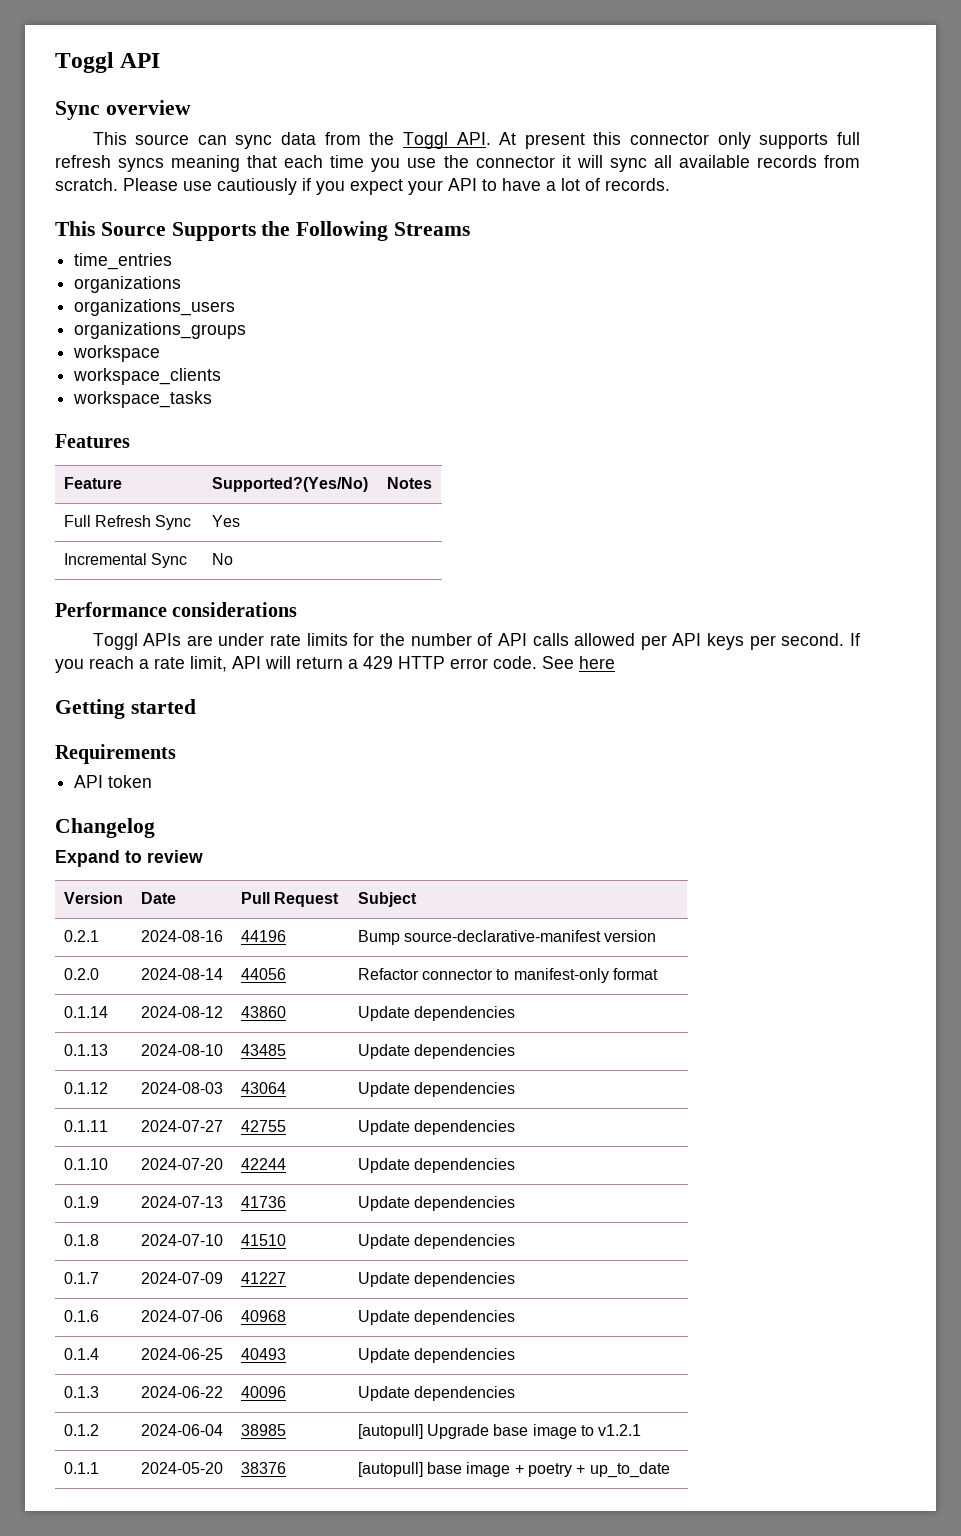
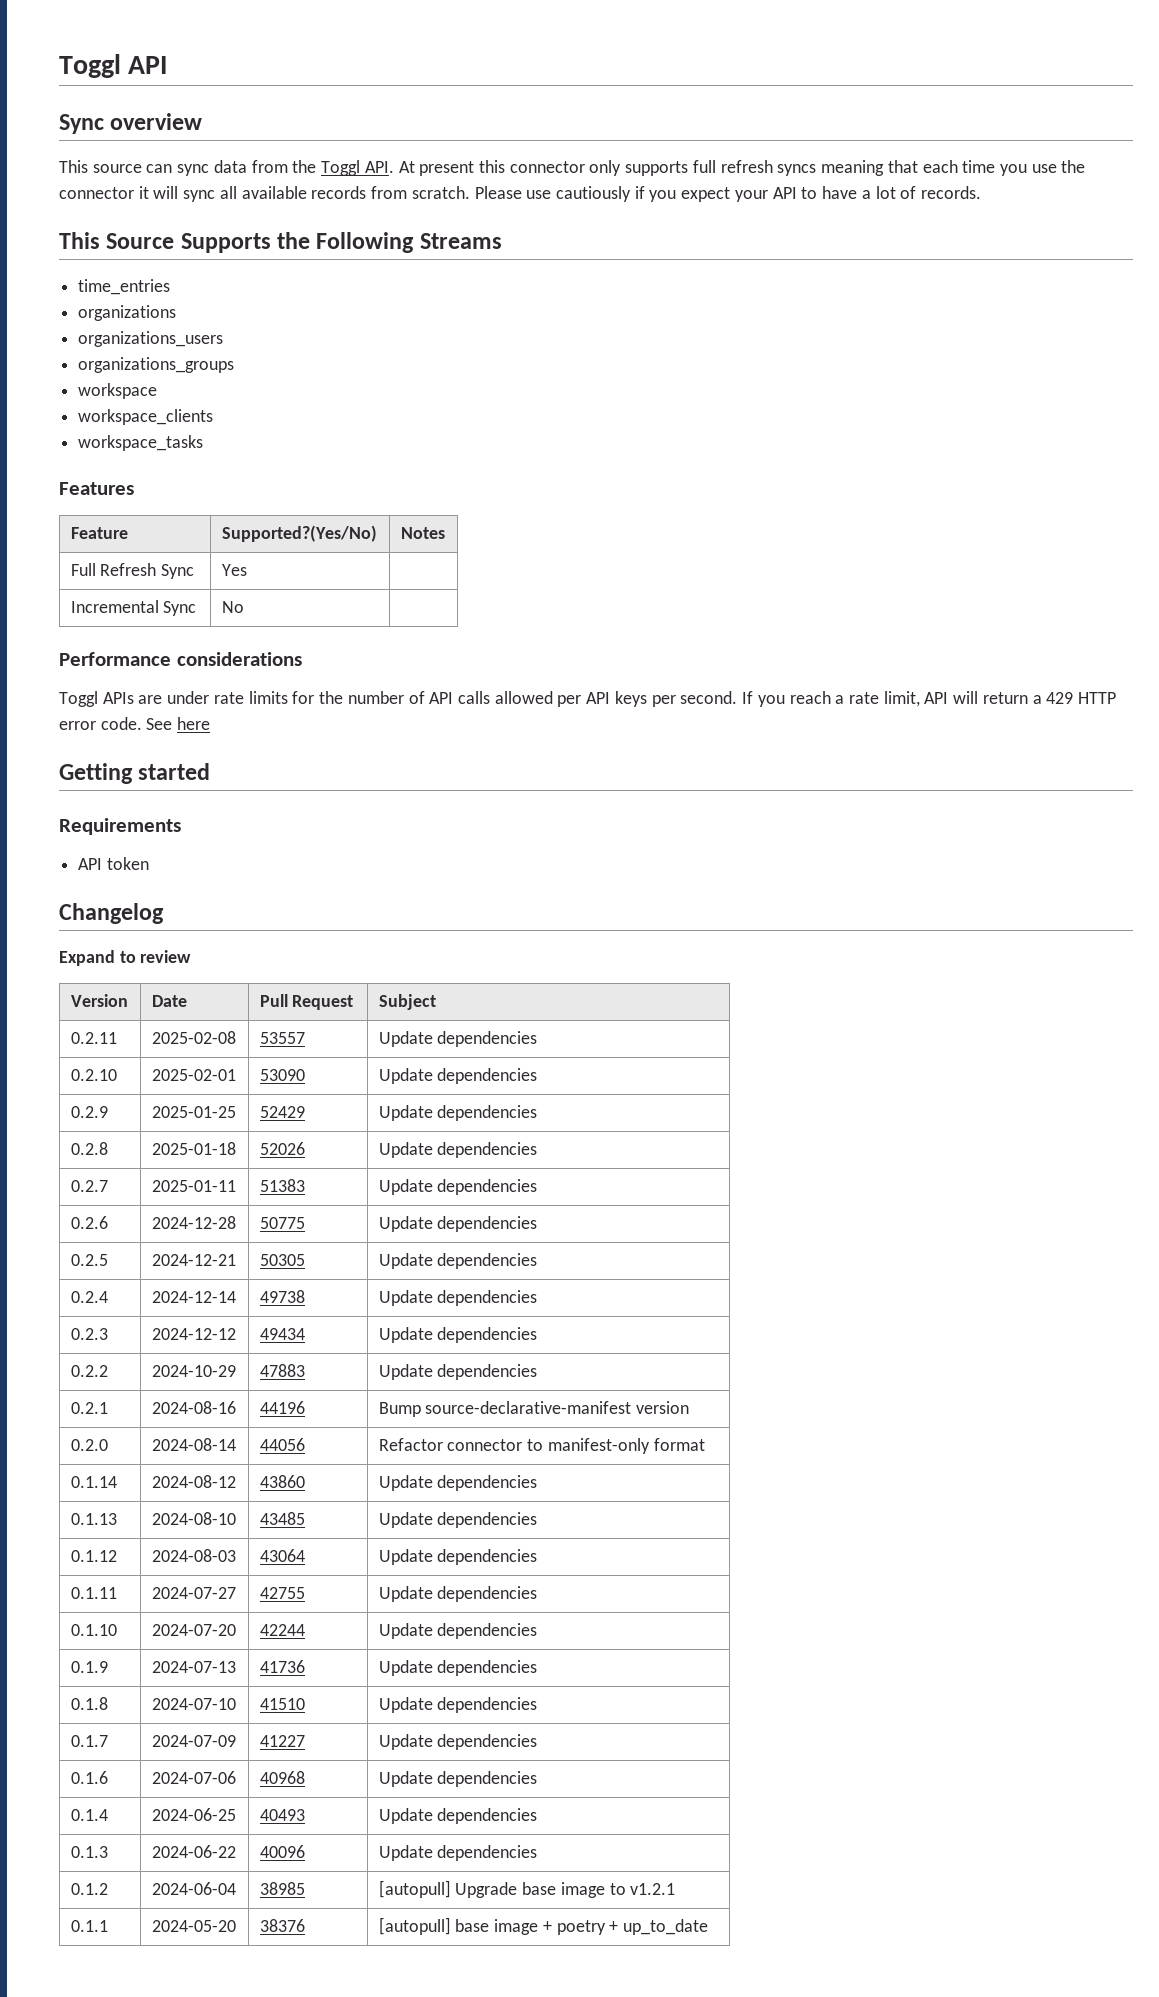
(417, 899) none -> [70,1032,117,1044] [151,1031,236,1044] [259,1032,305,1044] [378,1031,538,1047] [70,1069,117,1081] [151,1069,236,1081] [259,1069,305,1081] [378,1068,538,1084] [70,1106,108,1118] [151,1106,236,1118] [259,1106,305,1118] [378,1105,538,1121] [70,1142,108,1155] [151,1142,236,1155] [259,1142,305,1155] [378,1142,538,1158] [70,1180,108,1192] [151,1180,236,1192] [259,1179,305,1192] [378,1179,538,1195] [70,1216,108,1229] [151,1216,236,1229] [259,1217,305,1229] [378,1216,538,1232] [70,1254,108,1266] [151,1254,236,1266] [259,1254,305,1266] [378,1253,538,1269] [70,1291,108,1303] [151,1291,236,1303] [259,1290,305,1303] [378,1290,538,1306] [70,1328,108,1340] [151,1328,236,1340] [259,1328,305,1340] [378,1327,538,1343] [70,1365,108,1377] [151,1365,236,1377] [259,1364,305,1377] [378,1364,538,1380] // 0.2.11 | 2025-02-08 | 53557 | Update dependencies // 0.2.10 | 2025-02-01 | 53090 | Update dependencies // 0.2.9 | 2025-01-25 | 52429 | Update dependencies // 0.2.8 | 2025-01-18 | 52026 | Update dependencies // 0.2.7 | 2025-01-11 | 51383 | Update dependencies // 0.2.6 | 2024-12-28 | 50775 | Update dependencies // 0.2.5 | 2024-12-21 | 50305 | Update dependencies // 0.2.4 | 2024-12-14 | 49738 | Update dependencies // 0.2.3 | 2024-12-12 | 49434 | Update dependencies // 0.2.2 | 2024-10-29 | 47883 | Update dependencies

